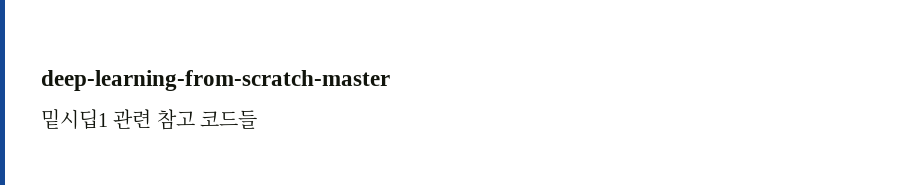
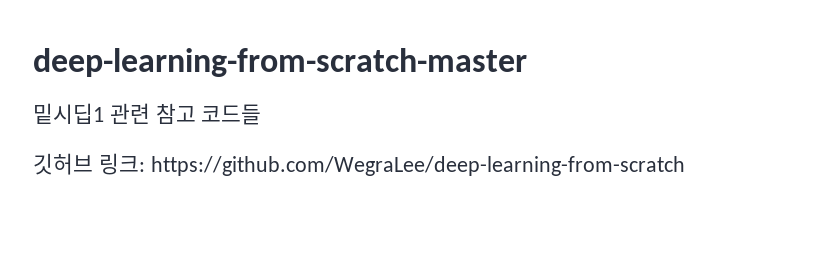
(258, 119) none -> [33,153,685,176] // 깃허브 링크: https://github.com/WegraLee/deep-learning-from-scratch

